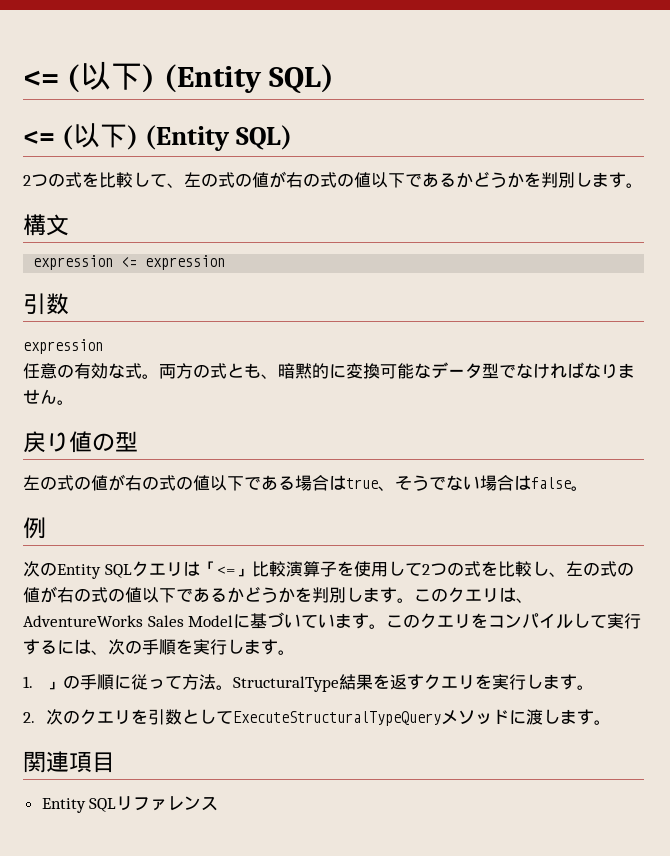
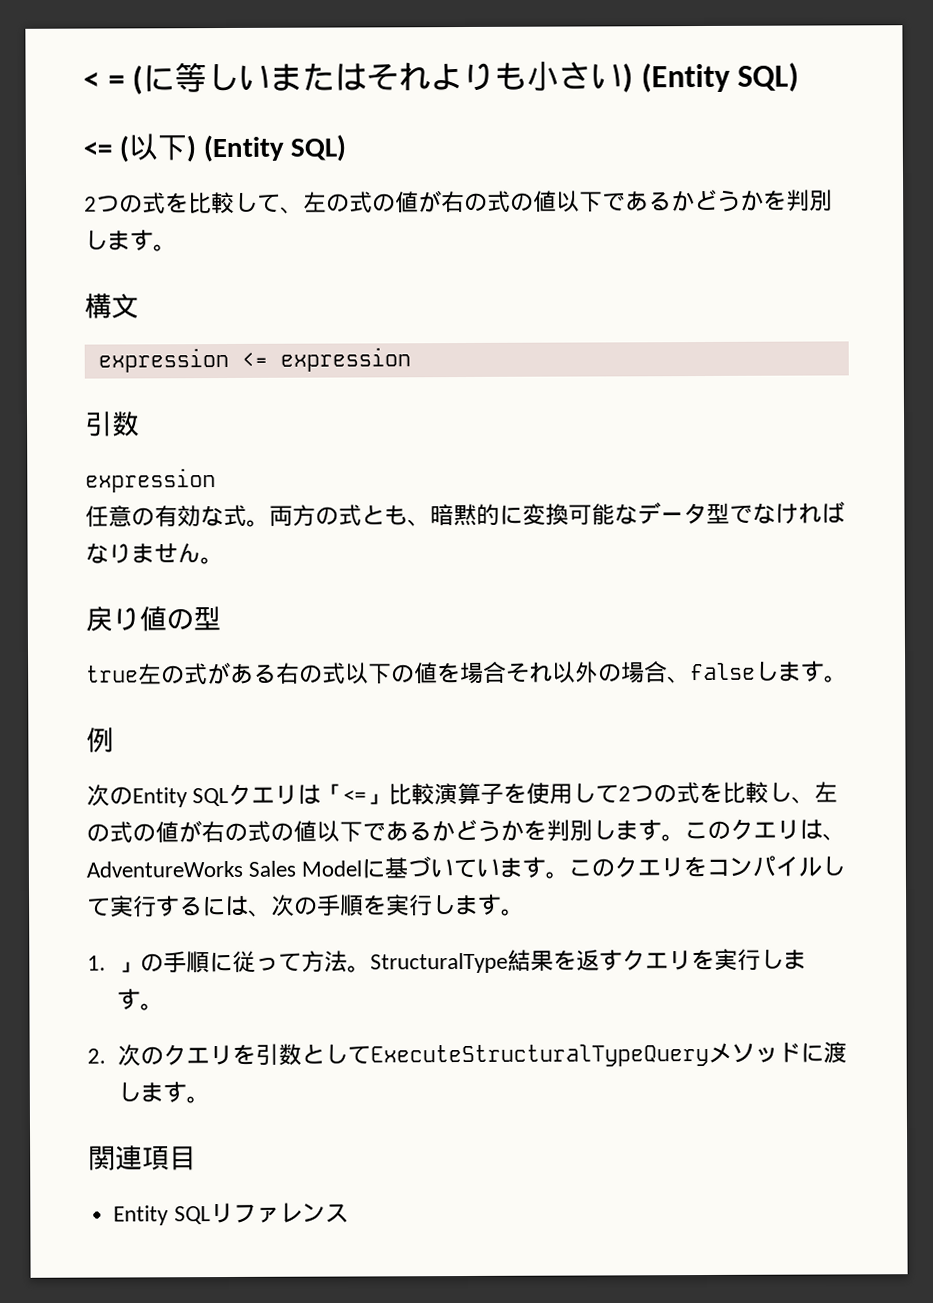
[23,61,143,93] <= (以下 -> [83,61,624,95] < = (に等しいまたはそれよりも小さい
[23,474,571,491] 左の式の値が右の式の値以下である場合はtrue、そうでない場合はfalse -> [86,660,825,686] true左の式がある右の式以下の値を場合それ以外の場合、falseします

